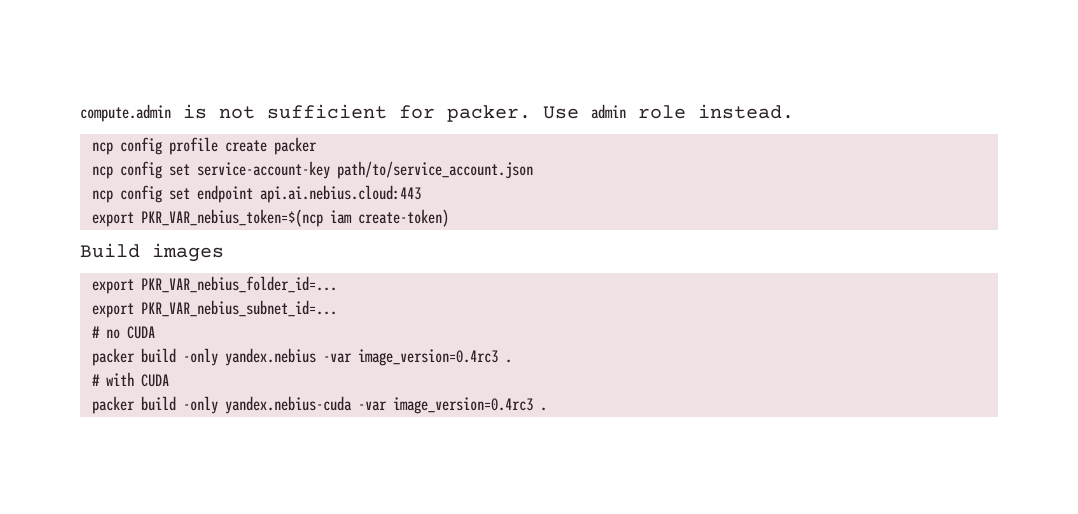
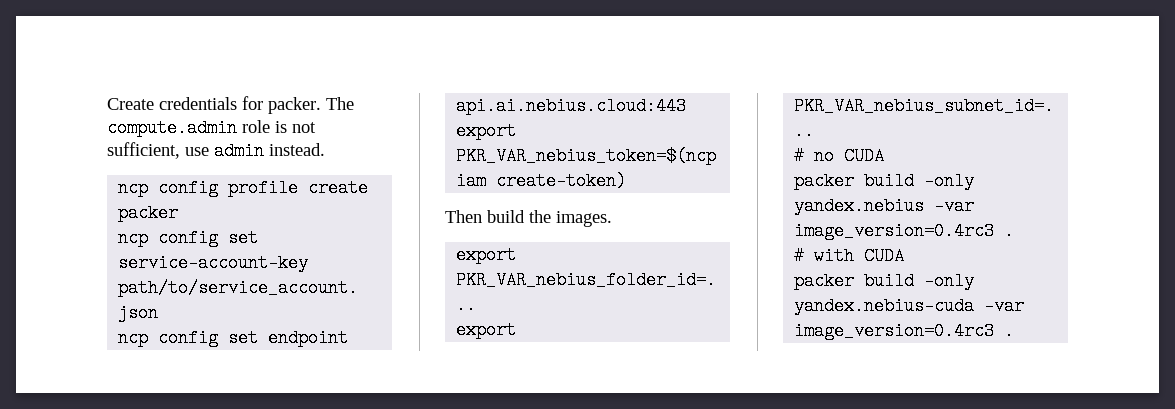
[80,104,686,122] compute.admin is not sufficient for packer. Use admin role -> [107,96,354,114] [107,119,316,137] [107,142,264,160] Create credentials for packer. The compute.admin role is not sufficient, use admin
[80,243,224,262] Build images -> [445,210,612,227] Then build the images.

